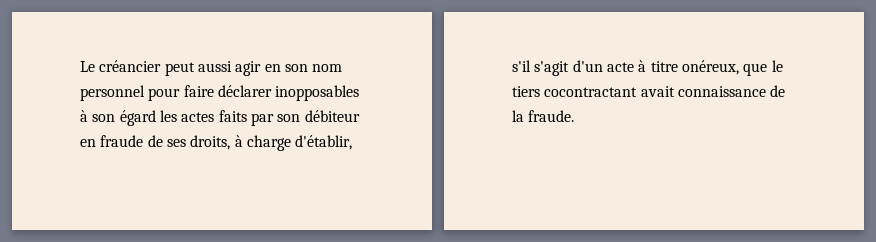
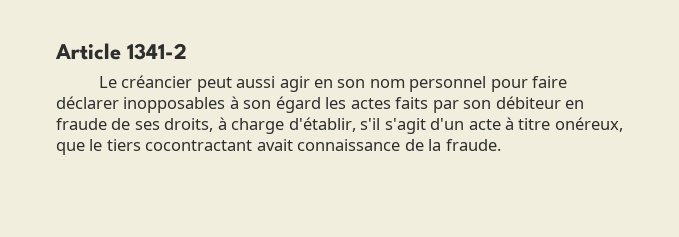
(80, 66) none -> [55,43,188,60] Article 1341-2 //

